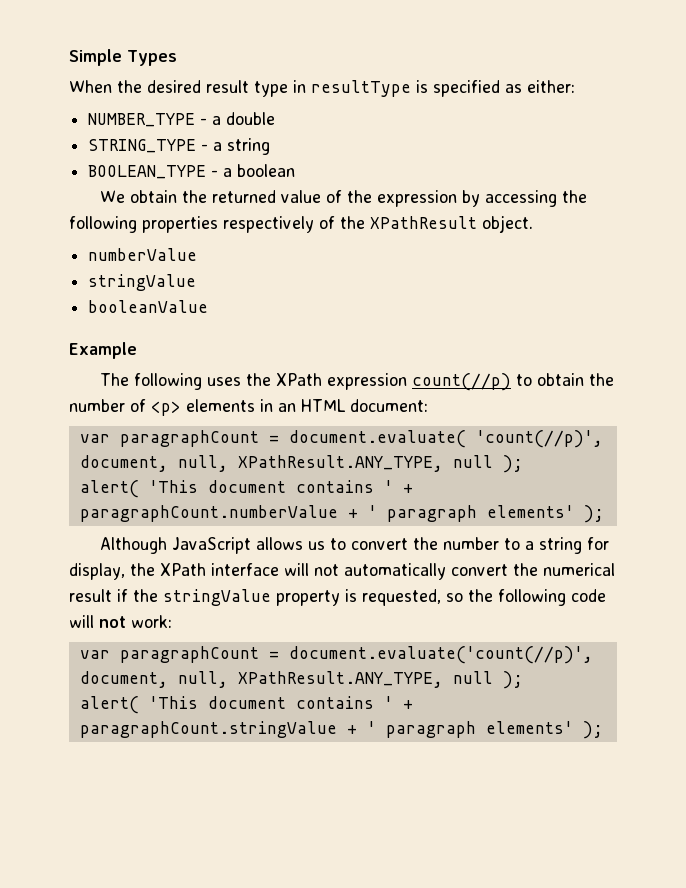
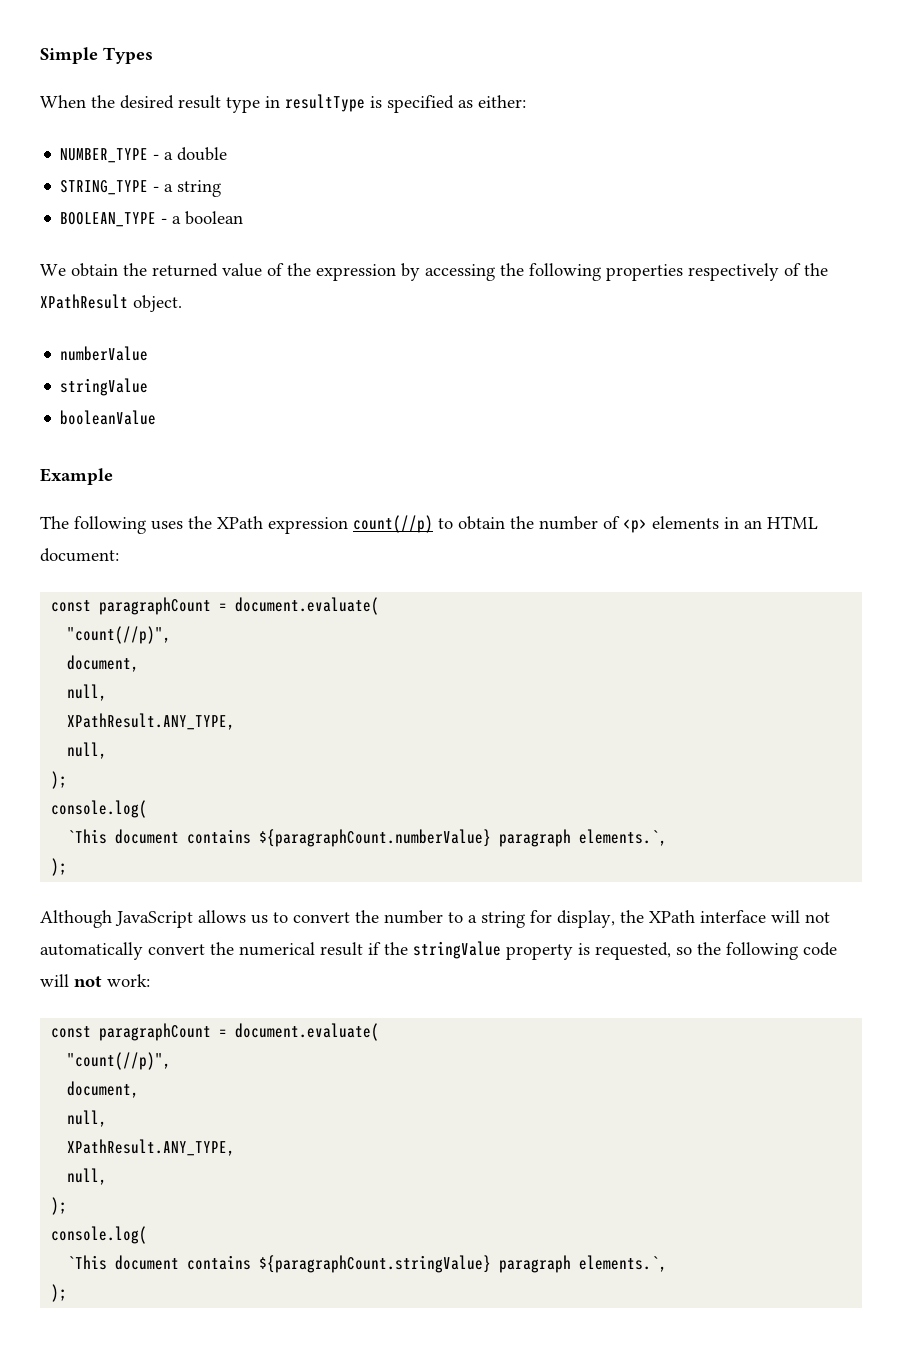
[79,430,603,448] [79,455,523,473] [79,480,413,498] [79,505,574,522] var paragraphCount = document.evaluate( 'count(//p)', document, null, XPathResult.ANY_TYPE, null ); // alert( 'This document contains ' + paragraphCount.numberValue + ' paragraph elements' -> [51,597,380,615] [67,626,172,644] [67,655,140,672] [67,684,108,701] [67,713,236,730] [67,742,108,759] [51,771,68,789] [51,800,148,818] [67,829,668,847] const paragraphCount = document.evaluate( // "count(//p)", // document, // null, // XPathResult.ANY_TYPE, // null, // ); // console.log( // `This document contains ${paragraphCount.numberValue} paragraph elements.`, //
[79,646,593,664] [79,671,523,689] [79,696,413,714] [79,721,573,738] var paragraphCount = document.evaluate('count(//p)', document, null, XPathResult.ANY_TYPE, null ); // alert( 'This document contains ' + paragraphCount.stringValue + ' paragraph elements' -> [51,1023,380,1041] [67,1052,172,1070] [67,1081,140,1098] [67,1110,108,1127] [67,1139,236,1156] [67,1168,108,1185] [51,1197,68,1215] [51,1226,148,1244] [67,1255,668,1273] const paragraphCount = document.evaluate( // "count(//p)", // document, // null, // XPathResult.ANY_TYPE, // null, // ); // console.log( // `This document contains ${paragraphCount.stringValue} paragraph elements.`, //

